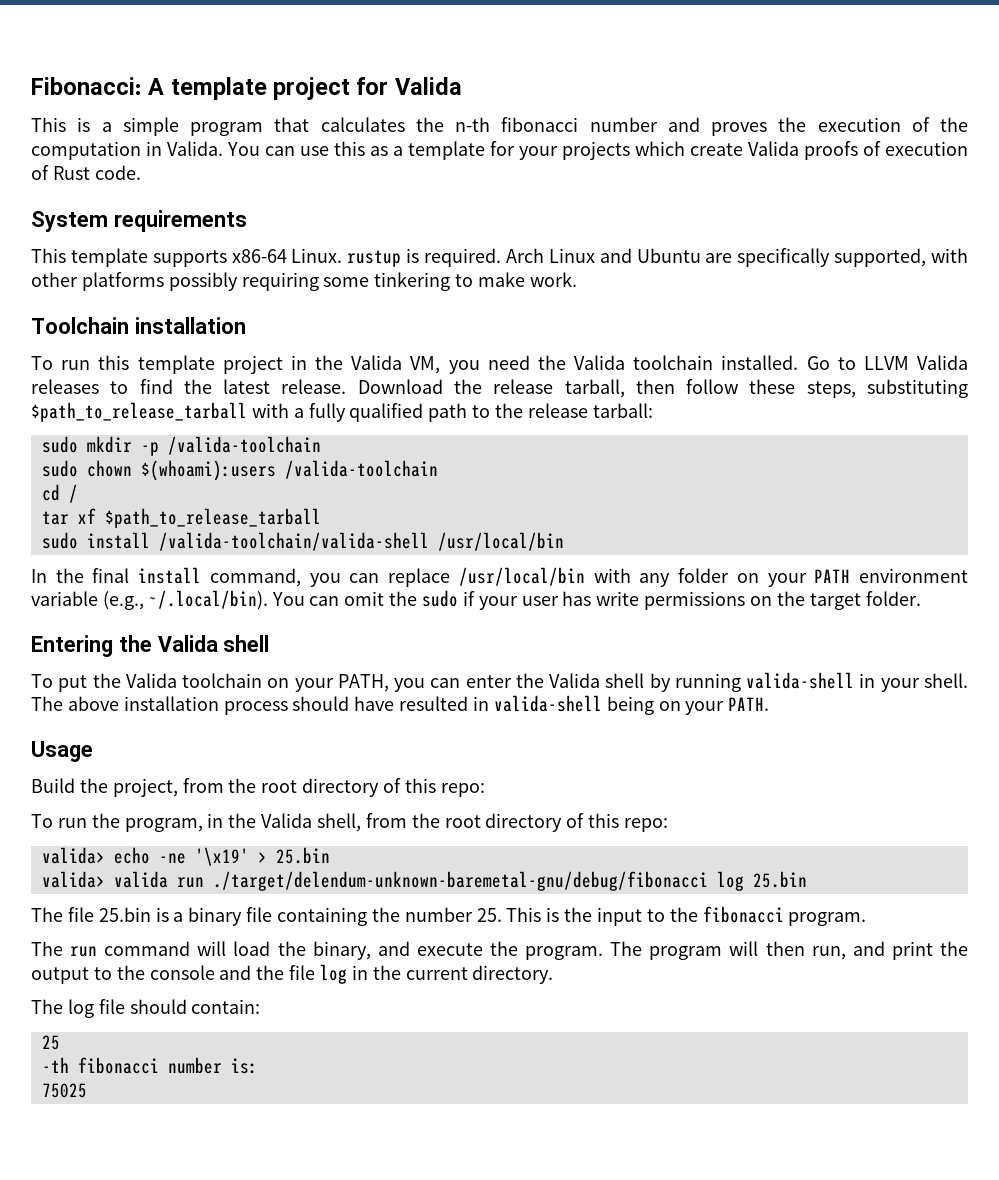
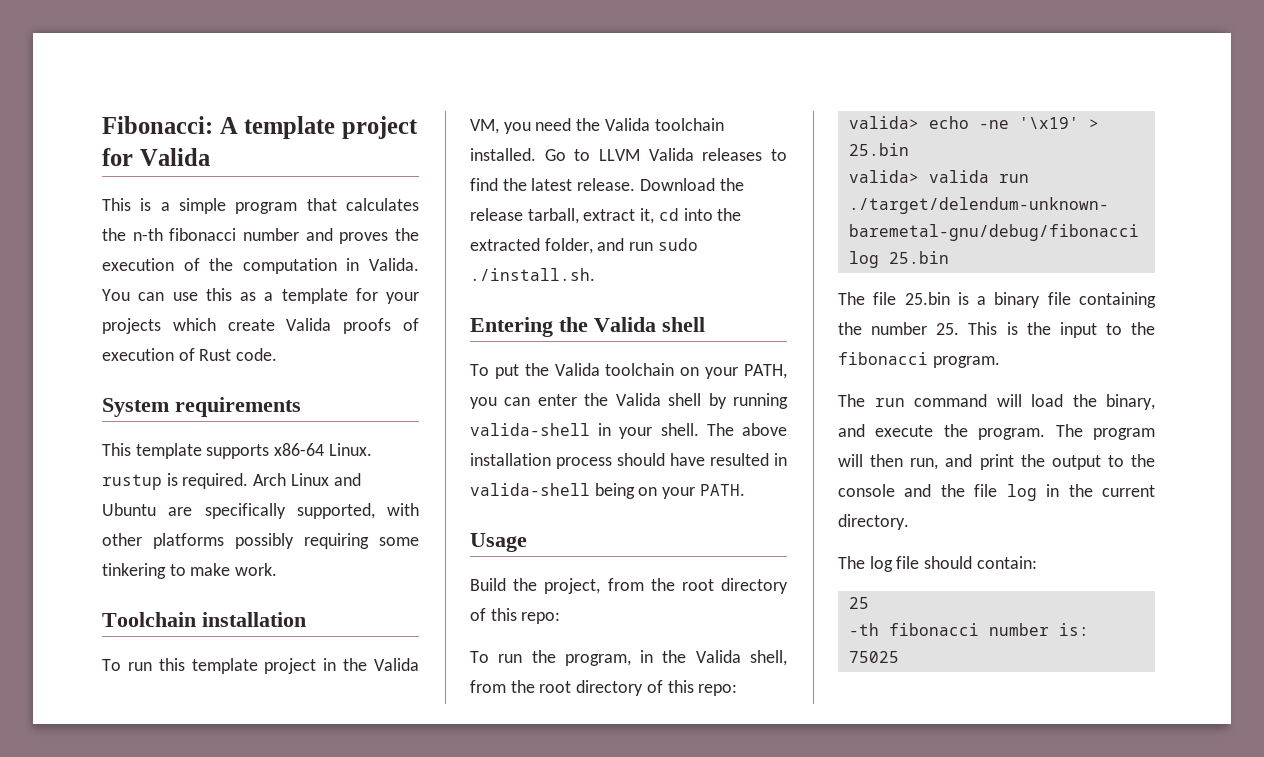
[635,379,969,398] [31,402,653,422] [41,436,321,456] [41,460,438,481] [41,484,78,503] [41,508,321,528] [41,532,564,551] [31,567,969,587] [31,590,921,610] then follow these steps, substituting $path_to_release_tarball with a fully qualified path to the release tarball: // sudo mkdir -p /valida-toolchain // sudo chown $(whoami):users /valida-toolchain // cd / // tar xf $path_to_release_tarball // sudo install /valida-toolchain/valida-shell /usr/local/bin // In the final install command, you can replace /usr/local/bin with any folder on your PATH environment variable (e.g., ~/.local/bin). You can omit the sudo if your user has write permissions on the target folder. -> [583,208,742,224] [470,238,698,254] [470,268,595,281] extract it, cd into the extracted folder, and run sudo ./install.sh.

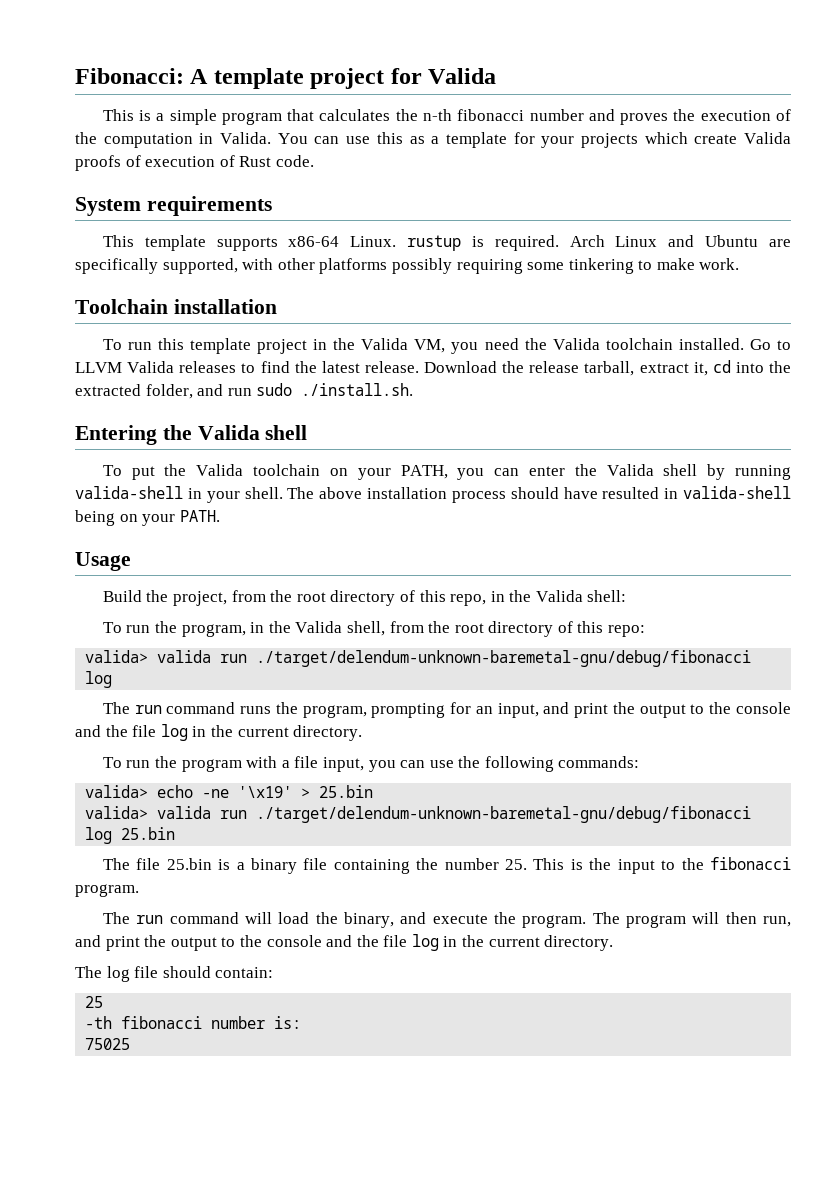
[521,612,561,624] repo: -> [450,590,627,606] repo, in the Valida shell:
(738, 690) none -> [85,650,752,667] [85,671,113,688] [102,702,791,718] [75,724,363,741] [102,756,640,772] // valida> valida run ./target/delendum-unknown-baremetal-gnu/debug/fibonacci log // The run command runs the program, prompting for an input, and print the output to the console and the file log in the current directory. // To run the program with a file input, you can use the following commands:

